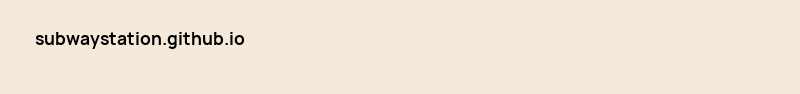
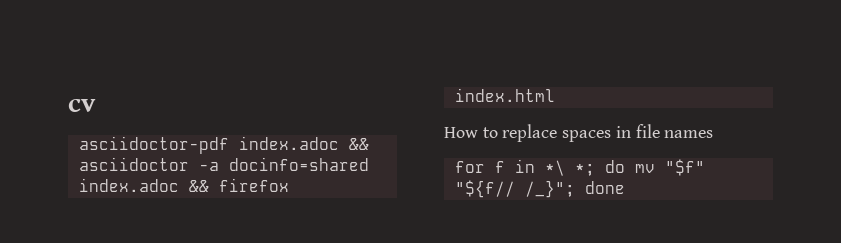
[35,32,245,49] subwaystation.github.io -> [68,99,96,112] [78,136,369,154] [78,157,369,171] [78,178,289,192] [454,88,555,102] [444,124,714,142] [454,159,705,176] [454,180,625,198] cv // asciidoctor-pdf index.adoc && asciidoctor -a docinfo=shared index.adoc && firefox index.html // How to replace spaces in file names // for f in *\ *; do mv "$f" "${f// /_}"; done

